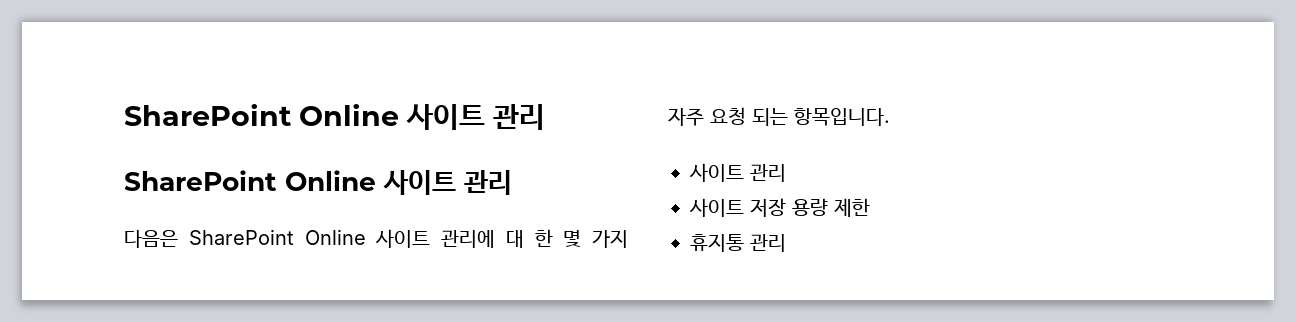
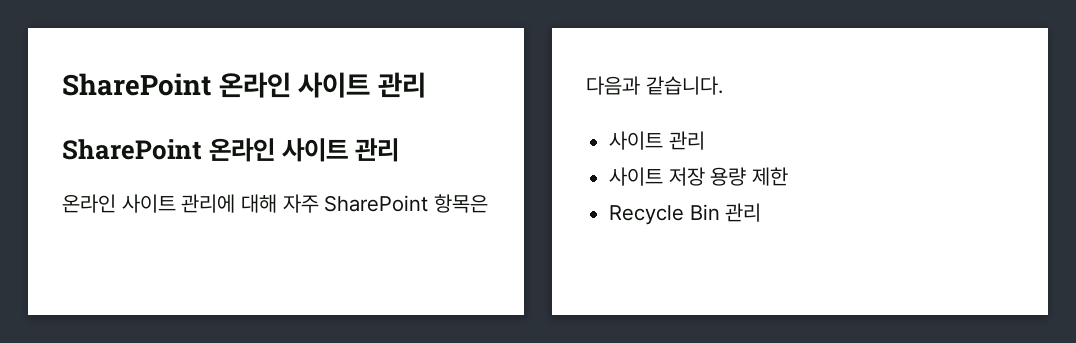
[124,104,399,126] SharePoint Online -> [62,72,291,98] SharePoint 온라인
[285,170,512,195] [124,229,628,248] [668,107,890,126] Online 사이트 관리 // 다음은 SharePoint Online 사이트 관리에 대 한 몇 가지 자주 요청 되는 항목입니다. -> [209,138,400,162] [62,194,489,213] [586,76,723,95] 온라인 사이트 관리 // 온라인 사이트 관리에 대해 자주 SharePoint 항목은 다음과 같습니다.
[690,234,744,252] 휴지통 -> [609,204,720,225] Recycle Bin

